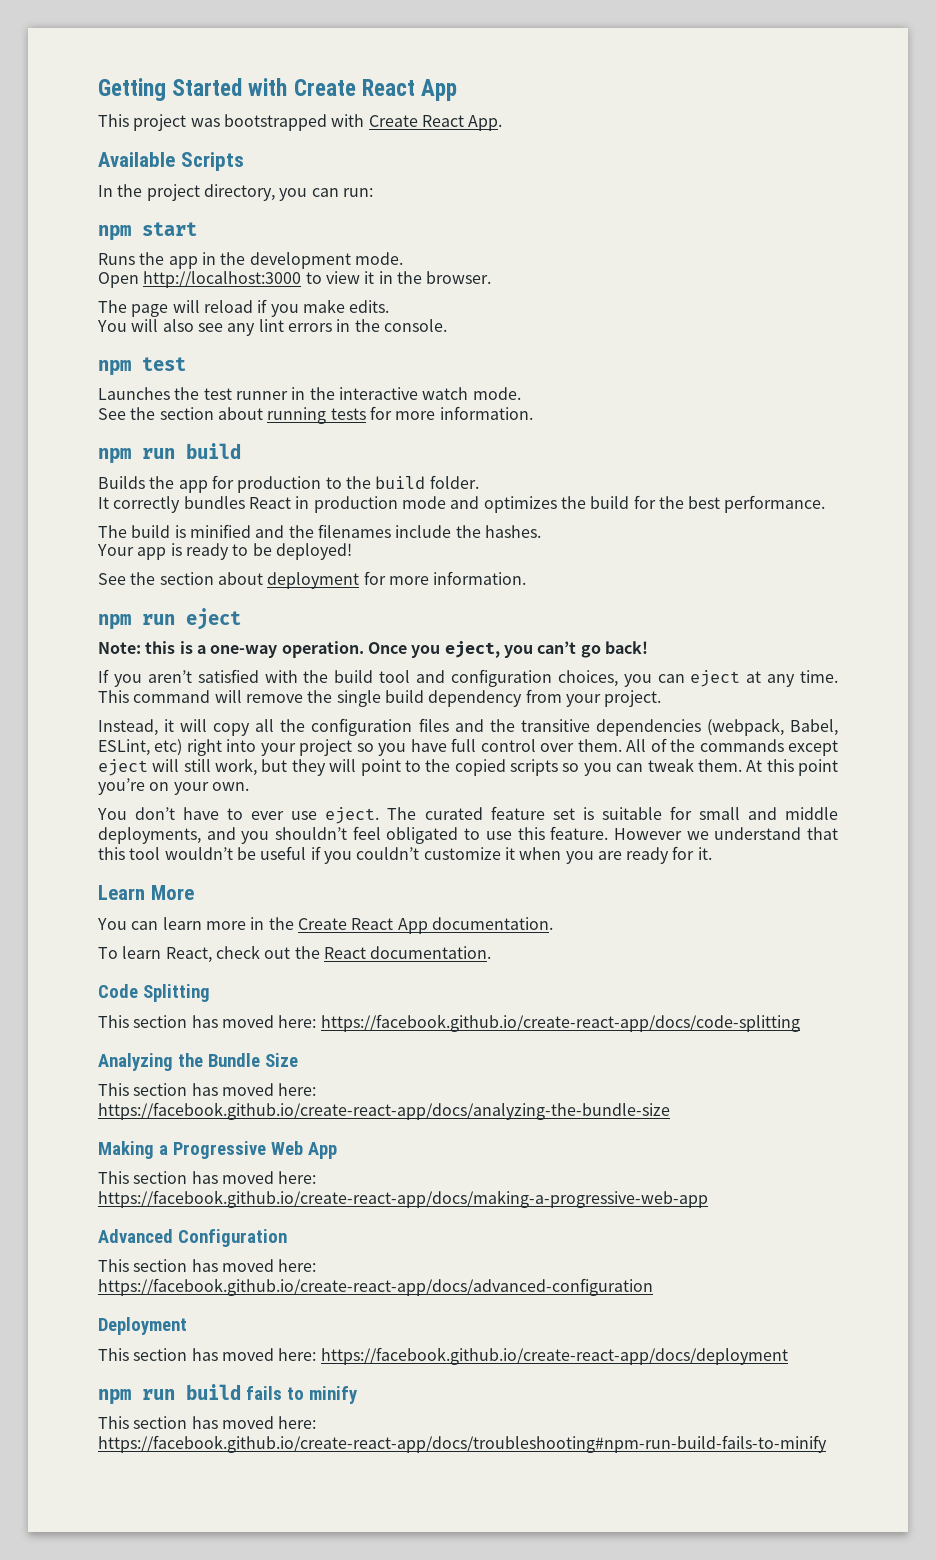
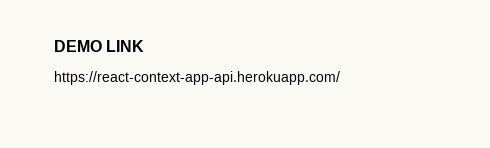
[98,78,458,101] [98,114,503,131] [98,152,244,171] [98,184,373,201] [98,222,197,241] [98,252,403,269] [98,271,492,288] [98,299,390,317] [97,319,447,336] [98,357,186,376] [98,387,521,400] [98,406,533,424] [98,443,241,464] [98,475,479,493] [98,495,826,513] [98,524,541,538] [97,543,352,560] [98,571,527,589] [98,608,241,630] [98,641,648,658] [98,669,838,687] [98,689,662,707] [98,718,839,736] [98,738,838,756] [98,758,838,776] [98,778,249,795] [97,806,838,824] [98,826,839,844] [98,846,712,864] [98,885,194,900] [97,917,553,934] [98,945,492,963] [98,984,210,1002] [98,1014,800,1032] [98,1053,298,1071] [98,1083,317,1096] [98,1102,670,1120] [98,1141,337,1159] [98,1171,317,1184] [98,1190,708,1208] [98,1229,287,1247] [98,1259,317,1272] [98,1278,653,1296] [98,1317,187,1335] [98,1347,788,1365] [98,1384,357,1405] [98,1416,317,1429] [98,1435,827,1453] Getting Started with Create React App // This project was bootstrapped with Create React App. // Available Scripts // In the project directory, you can run: // npm start // Runs the app in the development mode. // Open http://localhost:3000 to view it in the browser. // The page will reload if you make edits. // You will also see any lint errors in the console. // npm test // Launches the test runner in the interactive watch mode. // See the section about running tests for more information. // npm run build // Builds the app for production to the build folder. // It correctly bundles React in production mode and optimizes the build for the best performance. // The build is minified and the filenames include the hashes. // Your app is ready to be deployed! // See the section about deployment for more information. // npm run eject // Note: this is a one-way operation. Once you eject, you can’t go back! // If you aren’t satisfied with the build tool and configuration choices, you can eject at any time. This command will remove the single build dependency from your project. // Instead, it will copy all the configuration files and the transitive dependencies (webpack, Babel, ESLint, etc) right into your project so you have full control over them. All of the commands except eject will still work, but they will point to the copied scripts so you can tweak them. At this point you’re on your own. // You don’t have to ever use eject. The curated feature set is suitable for small and middle deployments, and you shouldn’t feel obligated to use this feature. However we understand that this tool wouldn’t be useful if you couldn’t customize it when you are ready for it. // Learn More // You can learn more in the Create React App documentation. // To learn React, check out the React documentation. // Code Splitting // This section has moved here: https://facebook.github.io/create-react-app/docs/code-splitting // Analyzing the Bundle Size // This section has moved here: https://facebook.github.io/create-react-app/docs/analyzing-the-bundle-size // Making a Progressive Web App // This section has moved here: https://facebook.github.io/create-react-app/docs/making-a-progressive-web-app // Advanced Configuration // This section has moved here: https://facebook.github.io/create-react-app/docs/advanced-configuration // Deployment // This section has moved here: https://facebook.github.io/create-react-app/docs/deployment // npm run build fails to minify // This section has moved here: https://facebook.github.io/create-react-app/docs/troubleshooting#npm-run-build-fails-to-minify -> [54,40,145,52] [54,71,340,85] DEMO LINK // https://react-context-app-api.herokuapp.com/

